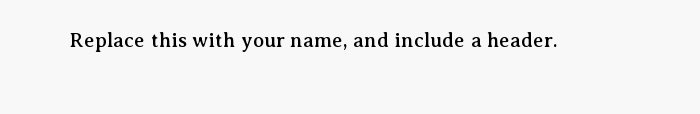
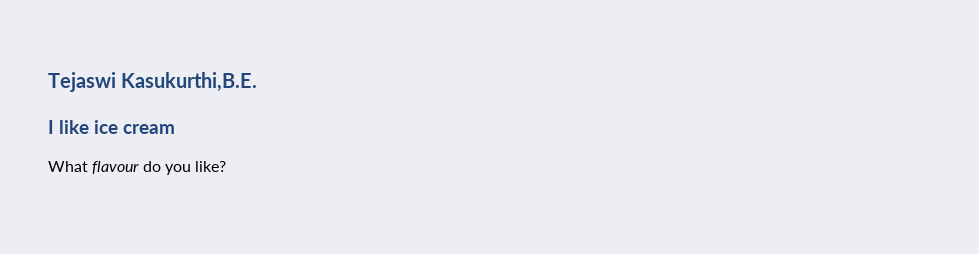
[69,32,558,52] Replace this with your name, and include a header. -> [48,72,258,92] [48,120,175,134] [48,161,227,175] Tejaswi Kasukurthi,B.E. // I like ice cream // What flavour do you like?

